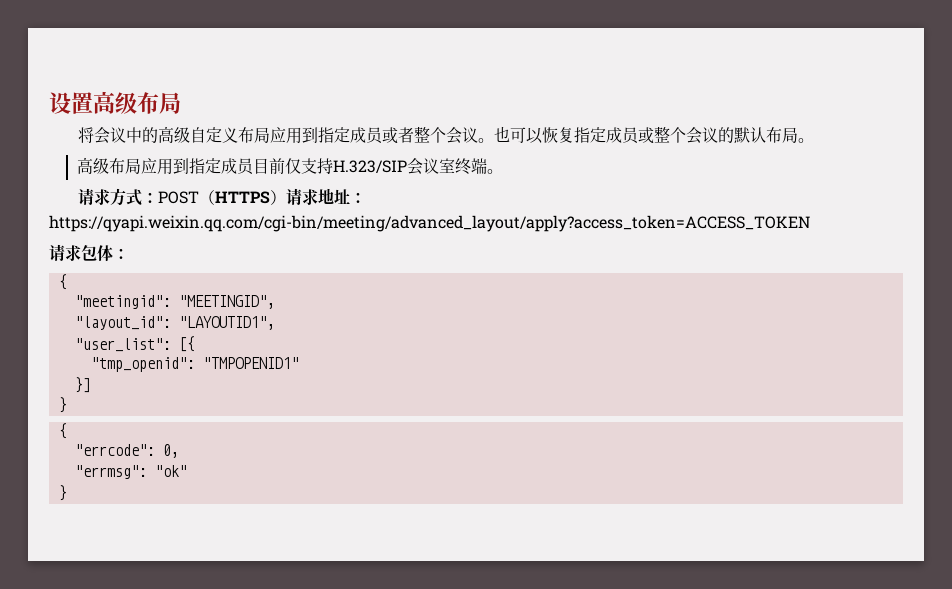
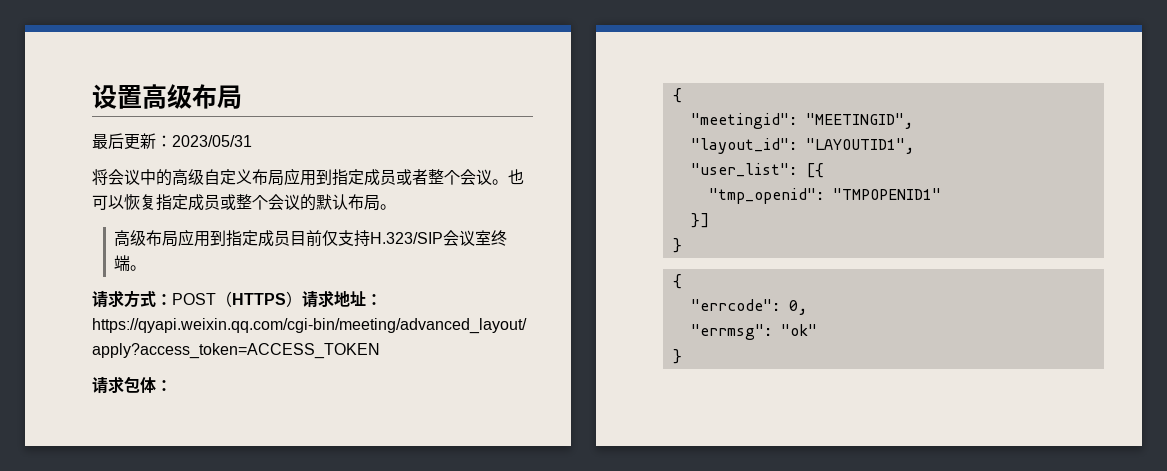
(181, 103) none -> [92,133,252,150] // 最后更新：2023/05/31

